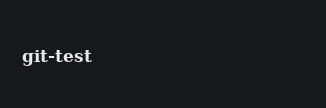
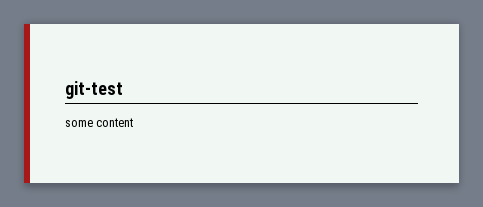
(92, 58) none -> [65,118,134,127] // some content

